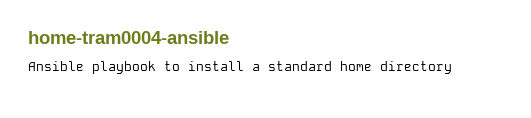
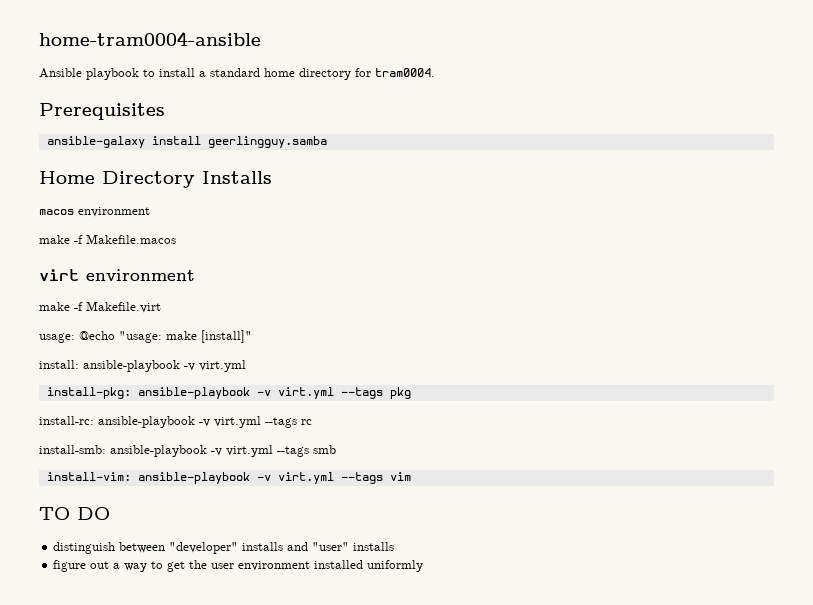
(452, 67) none -> [355,68,435,77] [39,103,165,120] [46,136,327,148] [39,171,272,188] [39,207,150,217] [39,234,176,244] [39,269,195,281] [39,301,161,313] [39,330,252,343] [39,360,246,372] [46,387,411,399] [39,416,312,428] [39,445,336,457] [46,472,411,484] [39,507,110,520] [53,542,395,554] [53,560,424,572] for tram0004. // Prerequisites // ansible-galaxy install geerlingguy.samba // Home Directory Installs // macos environment // make -f Makefile.macos // virt environment // make -f Makefile.virt // usage: @echo "usage: make [install]" // install: ansible-playbook -v virt.yml // install-pkg: ansible-playbook -v virt.yml --tags pkg // install-rc: ansible-playbook -v virt.yml --tags rc // install-smb: ansible-playbook -v virt.yml --tags smb // install-vim: ansible-playbook -v virt.yml --tags vim // TO DO // distinguish between "developer" installs and "user" installs // figure out a way to get the user environment installed uniformly

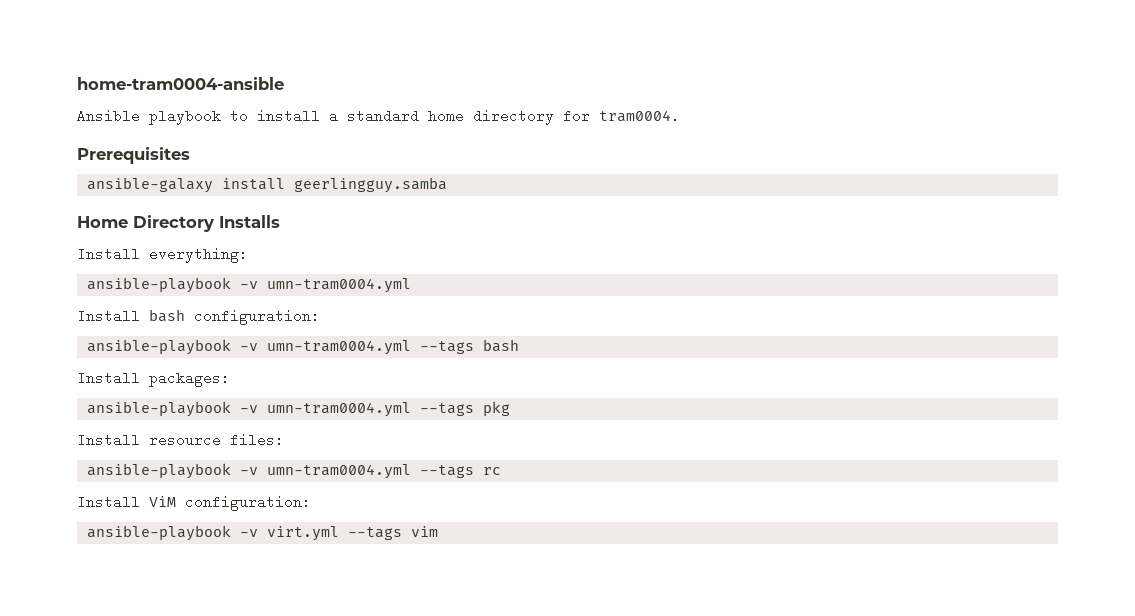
[39,207,150,217] [39,234,176,244] [39,269,195,281] [39,301,161,313] [39,330,252,343] [39,360,246,372] [46,387,334,399] macos environment // make -f Makefile.macos // virt environment // make -f Makefile.virt // usage: @echo "usage: make [install]" // install: ansible-playbook -v virt.yml // install-pkg: ansible-playbook -v virt.yml -> [77,247,248,263] [86,277,411,293] [77,309,320,325] [86,339,519,355] [77,371,230,387] [86,401,411,417] Install everything: // ansible-playbook -v umn-tram0004.yml // Install bash configuration: // ansible-playbook -v umn-tram0004.yml --tags bash // Install packages: // ansible-playbook -v umn-tram0004.yml
[39,416,261,428] install-rc: ansible-playbook -v virt.yml -> [77,433,284,447] [86,463,411,479] Install resource files: // ansible-playbook -v umn-tram0004.yml
[39,445,336,457] [46,472,131,481] install-smb: ansible-playbook -v virt.yml --tags smb // install-vim: -> [77,495,311,511] Install ViM configuration: //
[39,507,110,520] [53,542,395,554] [53,560,424,572] // TO DO // distinguish between "developer" installs and "user" installs // figure out a way to get the user environment installed uniformly -> (438, 531) none

